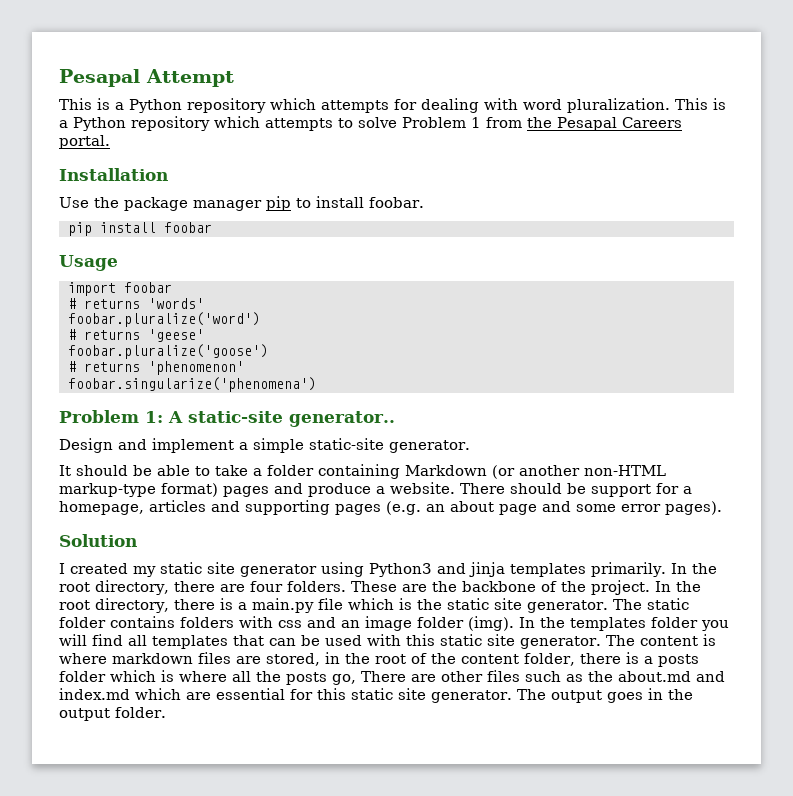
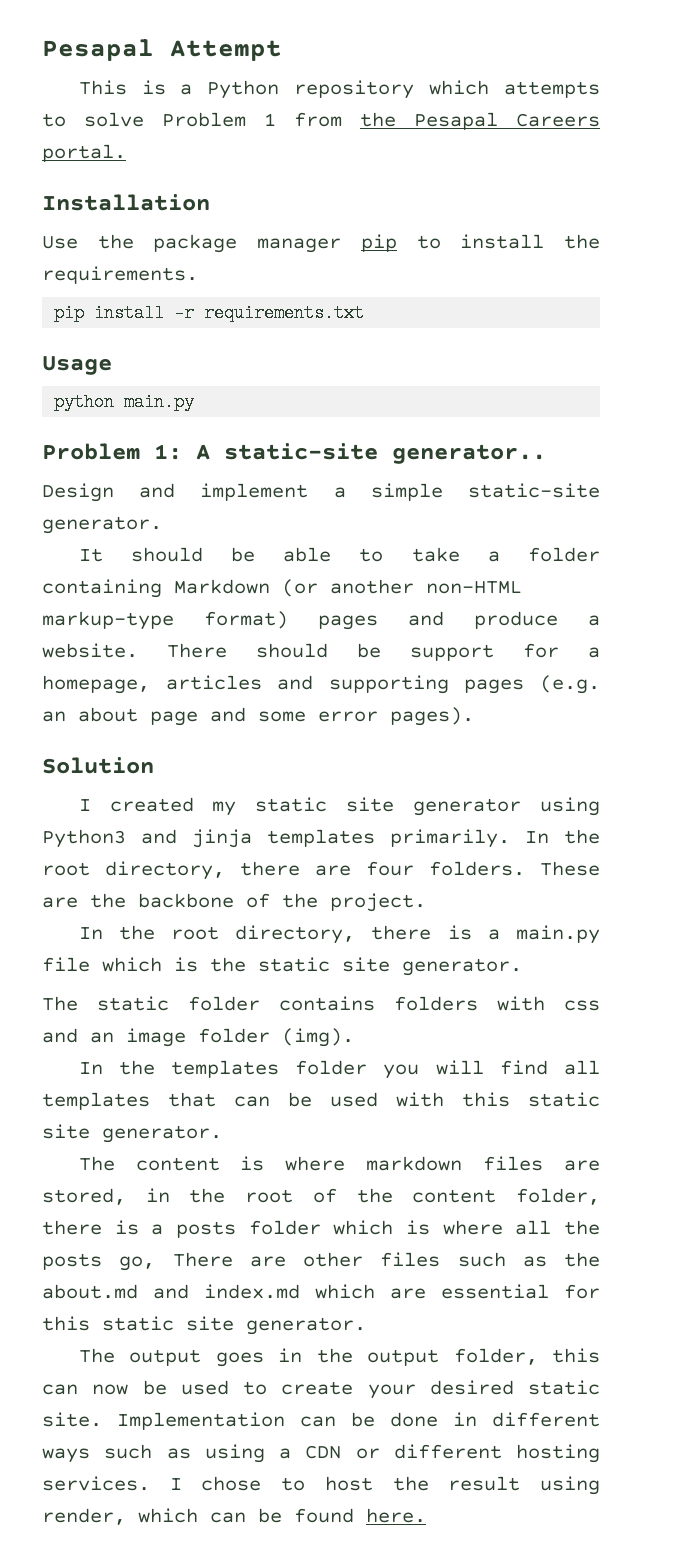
[394,98,726,113] [59,116,333,131] for dealing with word pluralization. This is a Python repository which attempts -> (600, 89) none
[369,197,424,208] foobar. -> [564,234,600,249] [42,266,198,284] the requirements.
[163,222,212,233] foobar -> [174,304,365,322] -r requirements.txt
[67,282,172,296] [67,298,204,309] [67,312,260,327] [67,329,204,342] [67,344,268,359] [67,361,244,375] [67,377,316,392] import foobar // # returns 'words' // foobar.pluralize('word') // # returns 'geese' // foobar.pluralize('goose') // # returns 'phenomenon' // foobar.singularize('phenomena') -> [54,393,195,411] python main.py
(650, 587) none -> (426, 902) //
(608, 606) none -> (522, 967) //
(514, 623) none -> (354, 1037) //
(601, 642) none -> (222, 1134) //
(512, 696) none -> (366, 1326) //
[115,707,166,718] folder. -> [453,1348,600,1365] [42,1380,600,1399] [42,1412,600,1430] [42,1444,600,1463] [42,1476,600,1495] [42,1508,426,1525] folder, this can now be used to create your desired static site. Implementation can be done in different ways such as using a CDN or different hosting services. I chose to host the result using render, which can be found here.

